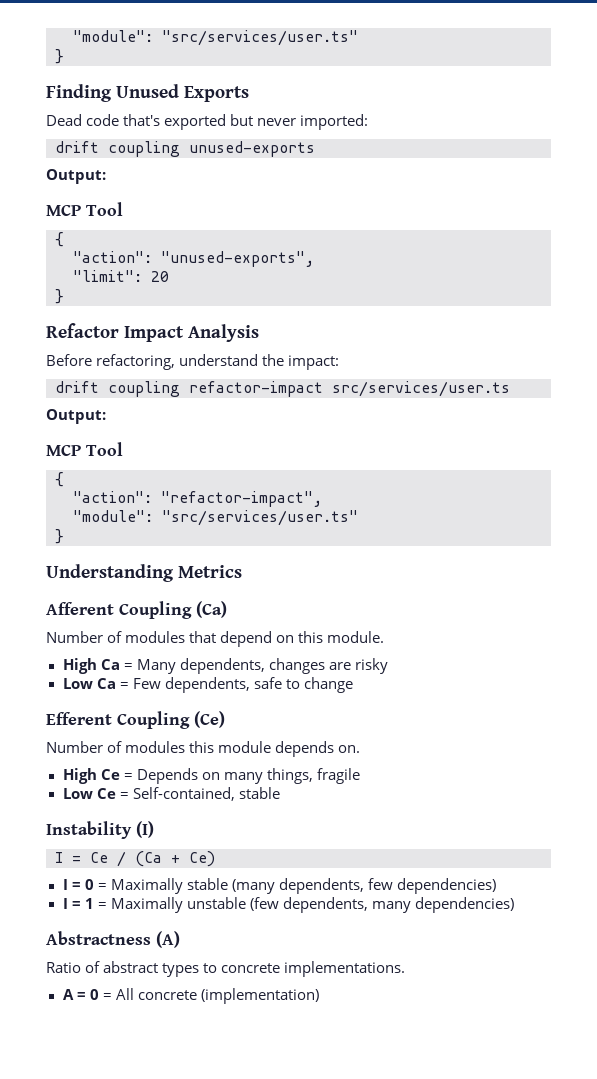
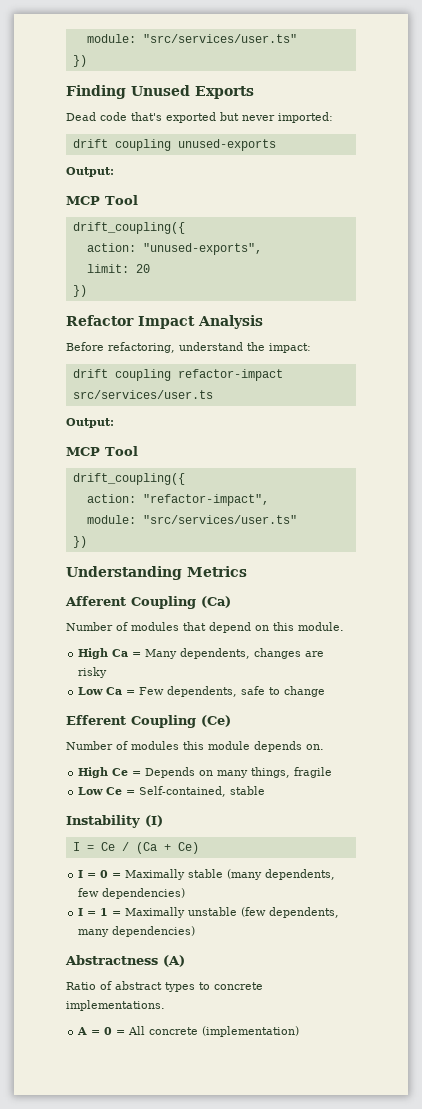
[73,30,358,46] [55,49,64,64] "module": "src/services/user.ts" // } -> [86,34,297,43] [72,55,87,67] module: "src/services/user.ts" // })
[55,232,64,247] [73,251,152,263] { // "action": -> [72,222,185,234] [86,243,136,252] drift_coupling({ // action:
[73,270,142,282] "limit": -> [86,264,129,273] limit:
[55,289,64,304] } -> [72,285,87,297] })
[55,472,64,487] [73,491,152,503] { // "action": -> [72,473,185,485] [86,494,136,503] drift_coupling({ // action:
[73,510,358,526] [55,529,64,544] "module": "src/services/user.ts" // } -> [86,515,297,524] [72,536,87,548] module: "src/services/user.ts" // })

